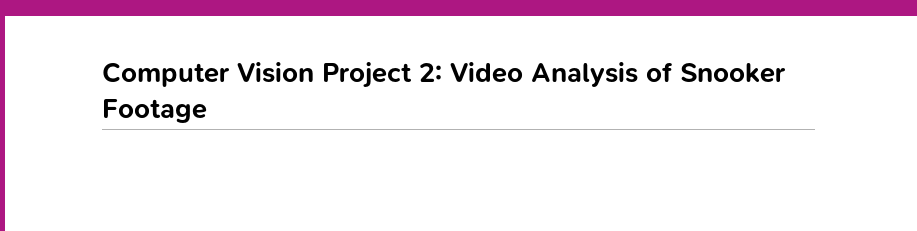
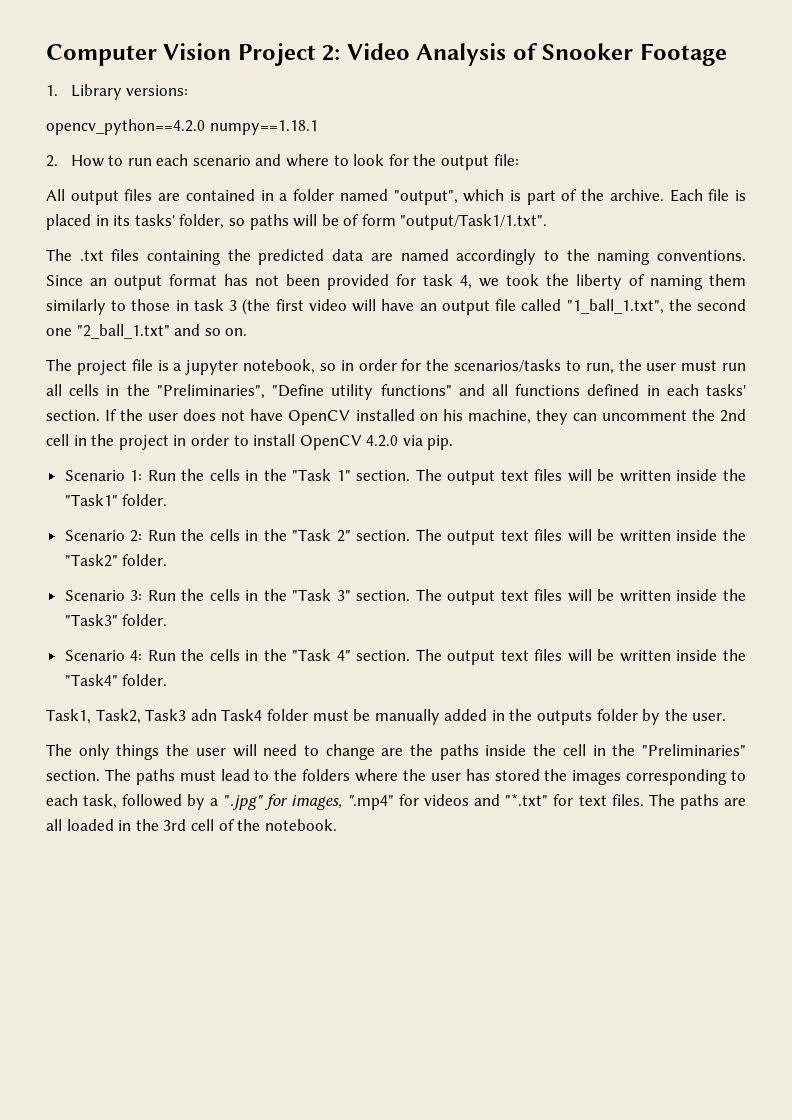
(207, 111) none -> [46,84,189,100] [46,119,318,135] [46,154,519,170] [46,189,746,205] [46,214,548,230] [46,249,747,265] [46,274,746,290] [46,298,746,315] [46,324,248,339] [46,359,747,375] [46,384,746,400] [46,409,746,425] [46,434,454,450] [64,469,746,485] [64,494,168,506] [64,529,746,545] [64,554,168,567] [64,589,746,605] [64,614,168,626] [64,649,746,665] [64,674,168,686] [46,709,727,725] [46,744,747,760] [46,769,746,785] [46,793,746,810] [46,819,337,831] // 1. Library versions: // opencv_python==4.2.0 numpy==1.18.1 // 2. How to run each scenario and where to look for the output file: // All output files are contained in a folder named "output", which is part of the archive. Each file is placed in its tasks' folder, so paths will be of form "output/Task1/1.txt". // The .txt files containing the predicted data are named accordingly to the naming conventions. Since an output format has not been provided for task 4, we took the liberty of naming them similarly to those in task 3 (the first video will have an output file called "1_ball_1.txt", the second one "2_ball_1.txt" and so on. // The project file is a jupyter notebook, so in order for the scenarios/tasks to run, the user must run all cells in the "Preliminaries", "Define utility functions" and all functions defined in each tasks' section. If the user does not have OpenCV installed on his machine, they can uncomment the 2nd cell in the project in order to install OpenCV 4.2.0 via pip. // Scenario 1: Run the cells in the "Task 1" section. The output text files will be written inside the "Task1" folder. // Scenario 2: Run the cells in the "Task 2" section. The output text files will be written inside the "Task2" folder. // Scenario 3: Run the cells in the "Task 3" section. The output text files will be written inside the "Task3" folder. // Scenario 4: Run the cells in the "Task 4" section. The output text files will be written inside the "Task4" folder. // Task1, Task2, Task3 adn Task4 folder must be manually added in the outputs folder by the user. // The only things the user will need to change are the paths inside the cell in the "Preliminaries" section. The paths must lead to the folders where the user has stored the images corresponding to each task, followed by a ".jpg" for images, ".mp4" for videos and "*.txt" for text files. The paths are all loaded in the 3rd cell of the notebook.

